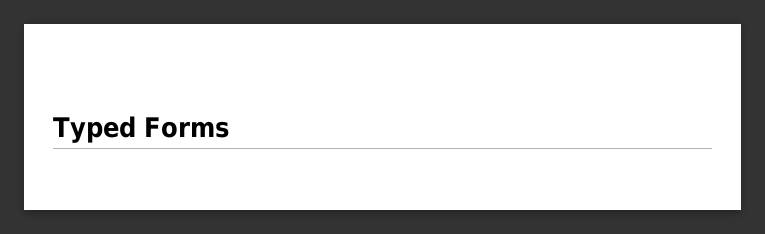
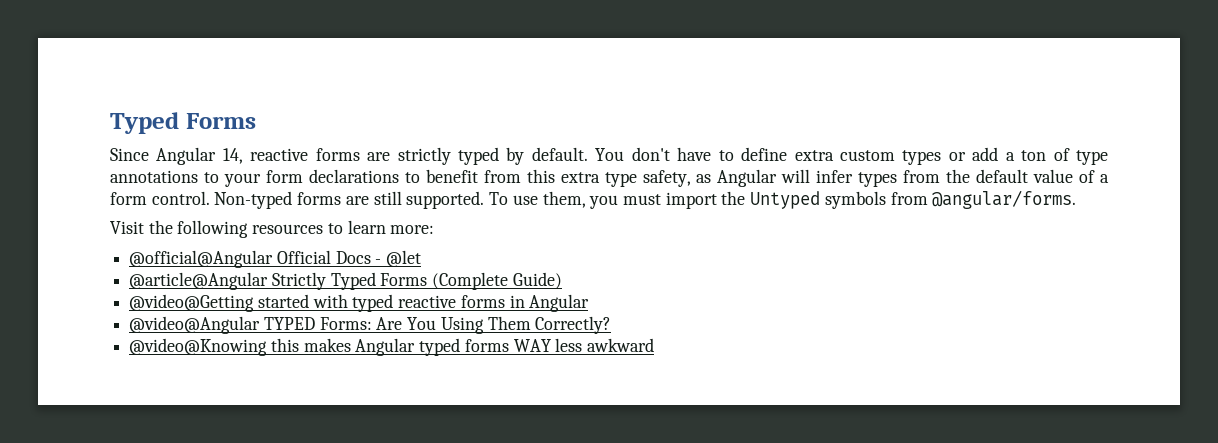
[53,116,229,143] Typed Forms -> [110,112,256,134] [110,147,1108,165] [110,169,1110,187] [110,190,1077,209] [110,220,435,238] [129,250,422,268] [129,272,562,290] [129,294,590,312] [129,316,612,334] [129,338,655,356] Typed Forms // Since Angular 14, reactive forms are strictly typed by default. You don't have to define extra custom types or add a ton of type annotations to your form declarations to benefit from this extra type safety, as Angular will infer types from the default value of a form control. Non-typed forms are still supported. To use them, you must import the Untyped symbols from @angular/forms. // Visit the following resources to learn more: // @official@Angular Official Docs - @let // @article@Angular Strictly Typed Forms (Complete Guide) // @video@Getting started with typed reactive forms in Angular // @video@Angular TYPED Forms: Are You Using Them Correctly? // @video@Knowing this makes Angular typed forms WAY less awkward

